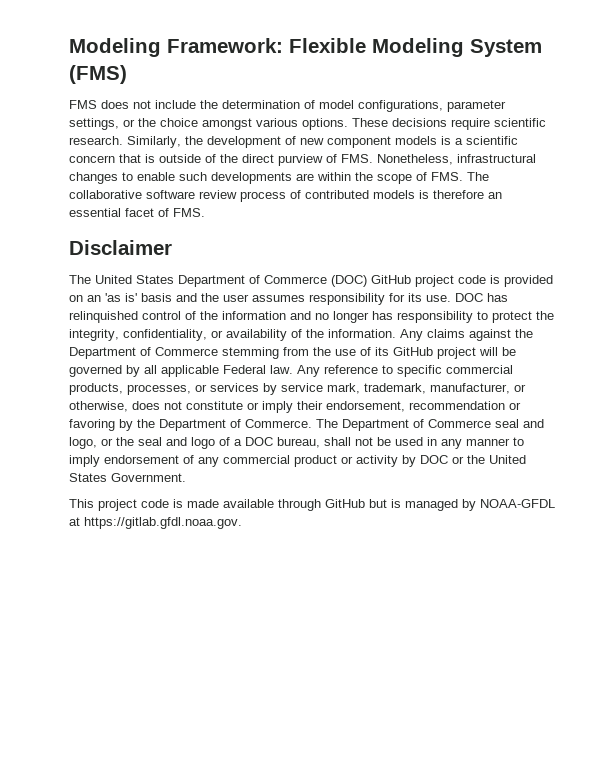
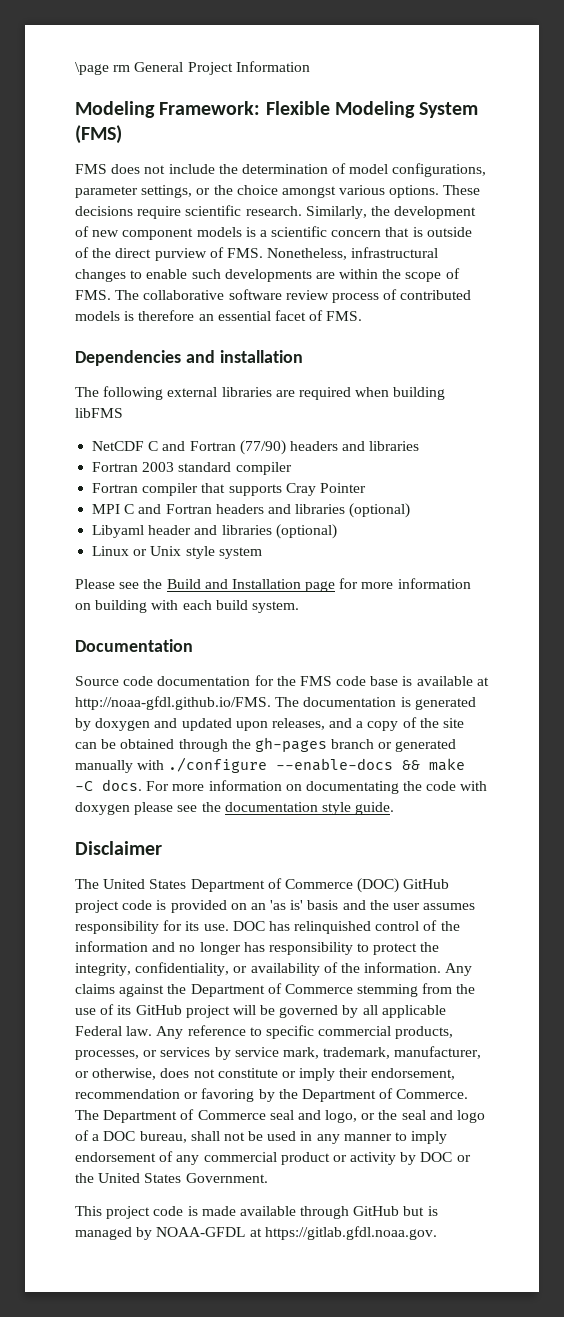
(69, 47) none -> [75,61,310,75] \page rm General Project Information //
(205, 212) none -> [75,350,303,366] [75,386,446,400] [75,408,123,418] [92,440,420,455] [92,462,292,475] [92,483,366,496] [92,503,411,518] [92,524,337,539] [92,546,262,559] [75,578,471,592] [75,600,299,613] [75,639,193,652] [75,675,489,686] [75,696,476,710] [75,717,465,731] [75,737,457,752] [75,757,466,773] [75,779,488,794] [75,802,395,815] // Dependencies and installation // The following external libraries are required when building libFMS // NetCDF C and Fortran (77/90) headers and libraries // Fortran 2003 standard compiler // Fortran compiler that supports Cray Pointer // MPI C and Fortran headers and libraries (optional) // Libyaml header and libraries (optional) // Linux or Unix style system // Please see the Build and Installation page for more information on building with each build system. // Documentation // Source code documentation for the FMS code base is available at http://noaa-gfdl.github.io/FMS. The documentation is generated by doxygen and updated upon releases, and a copy of the site can be obtained through the gh-pages branch or generated manually with ./configure --enable-docs && make -C docs. For more information on documentating the code with doxygen please see the documentation style guide.

